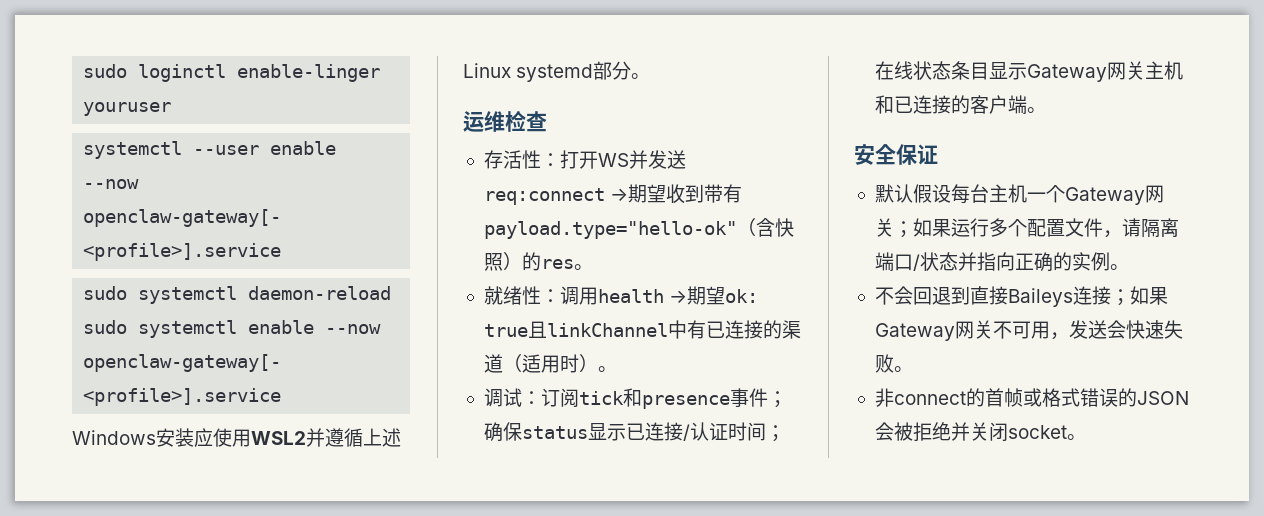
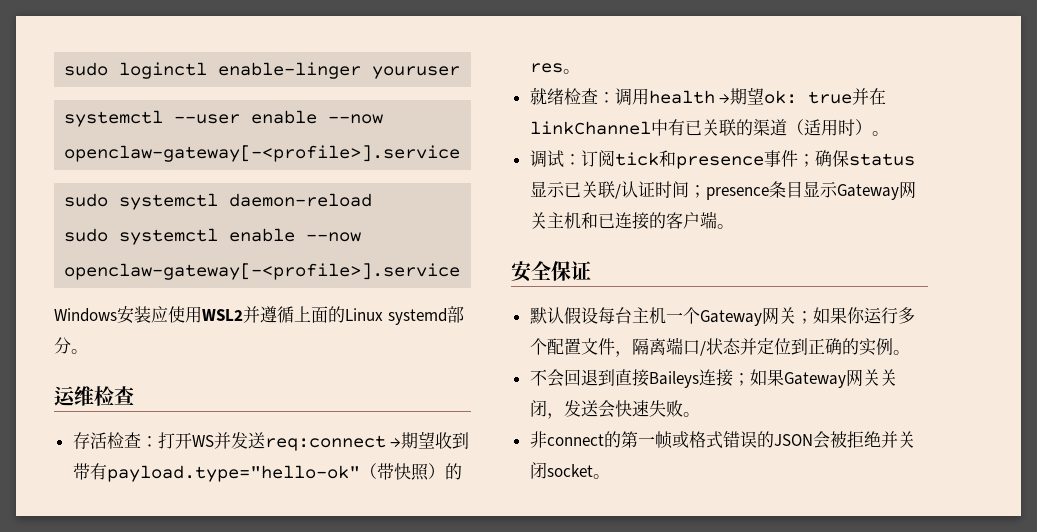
[382,428,401,447] 述 -> [311,306,345,323] 面的
[521,150,541,169] 性 -> [106,432,141,449] 检查
[755,218,775,237] 含 -> [376,463,394,480] 带
[521,286,541,305] 性 -> [563,88,598,105] 检查
[527,321,547,338] 且 -> [852,88,887,105] 并在
[724,320,763,339] 连接 -> [701,119,736,136] 关联
[644,422,683,441] 连接 -> [580,181,615,198] 关联
[874,61,951,80] 在线状态 -> [705,187,769,200] presence
(951, 228) none -> [846,307,865,324] 你
[1121,218,1141,237] 请 -> (632, 354) none
[976,252,1015,271] 指向 -> [756,338,808,355] 定位到
[992,321,1050,339] 不可用 -> [879,369,897,386] [529,400,547,417] 关闭
[984,388,1004,407] 首 -> [620,431,655,448] 第一

